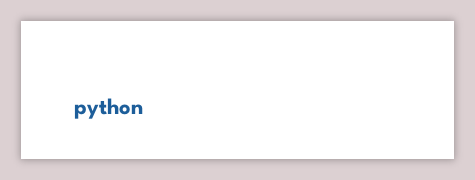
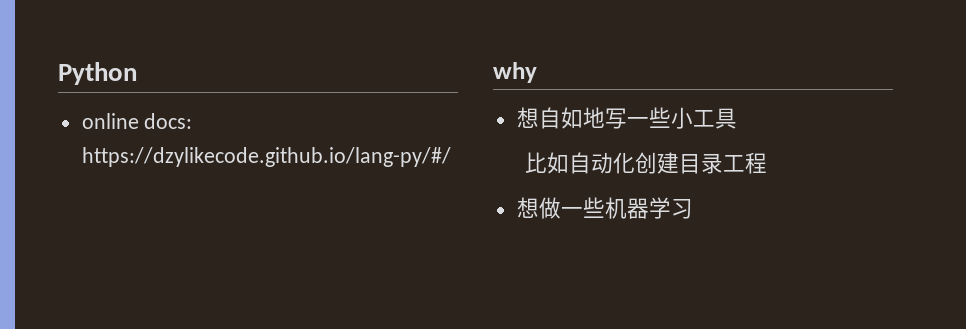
[74,98,143,119] python -> [58,62,137,85] [81,113,193,129] [81,147,451,167] [493,62,537,83] [516,107,737,129] [524,152,767,174] [516,197,693,219] Python // online docs: https://dzylikecode.github.io/lang-py/#/ // why // 想自如地写一些小工具 // 比如自动化创建目录工程 // 想做一些机器学习

